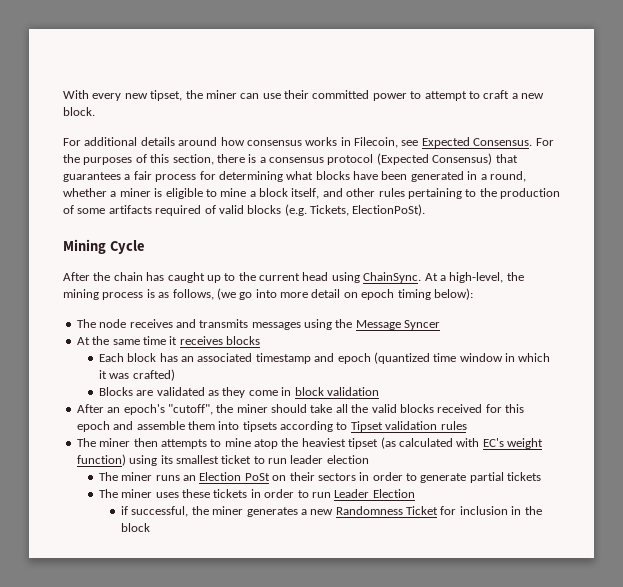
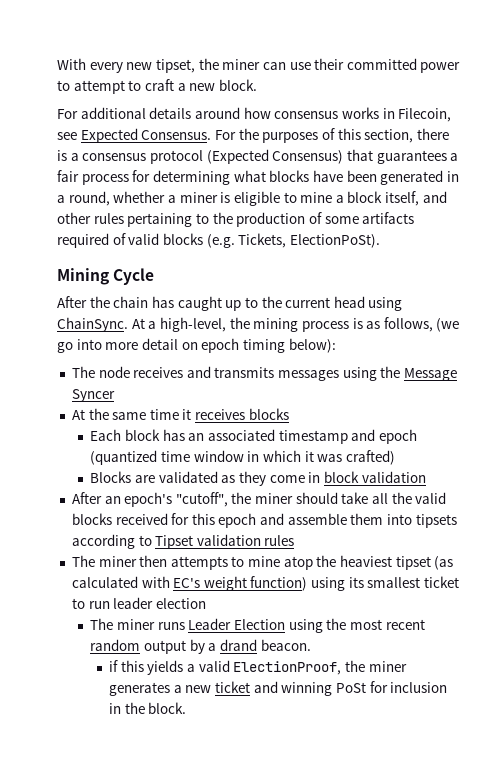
[183,472,542,483] [98,489,415,498] [121,506,189,517] an Election PoSt on their sectors in order to generate partial tickets // The miner uses these tickets in order to run Leader Election // if successful, -> [188,618,425,633] [90,639,311,654] [109,660,342,675] Leader Election using the most recent random output by a drand beacon. // if this yields a valid ElectionProof,
[335,506,439,515] Randomness Ticket -> [215,681,366,696] ticket and winning PoSt
[121,523,151,532] block -> [148,702,187,714] block.

